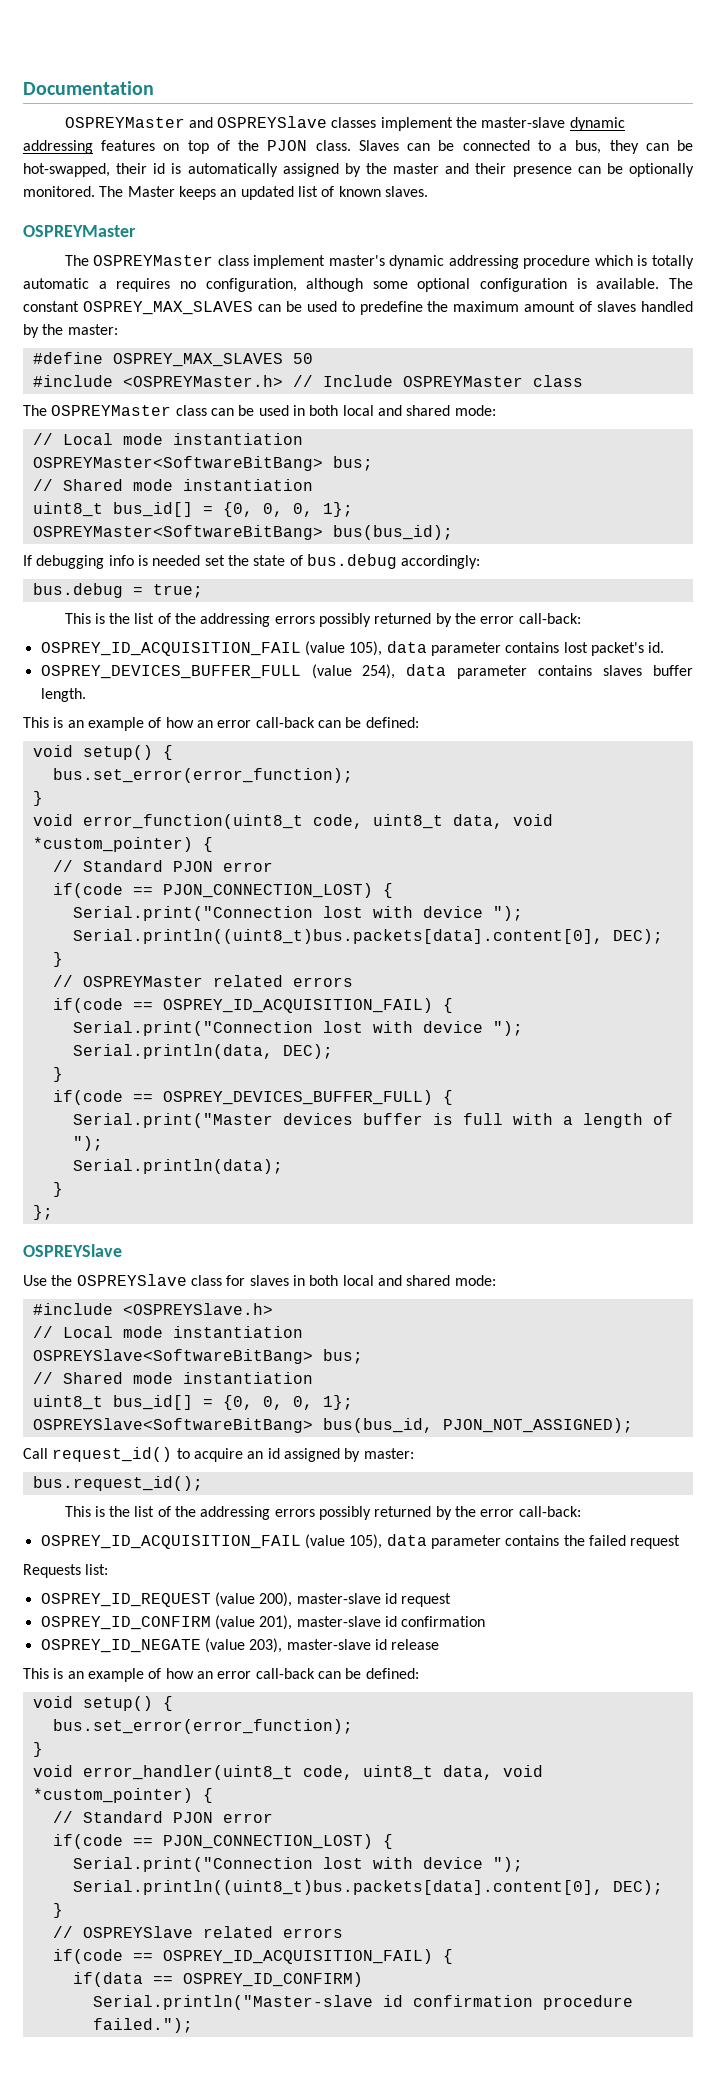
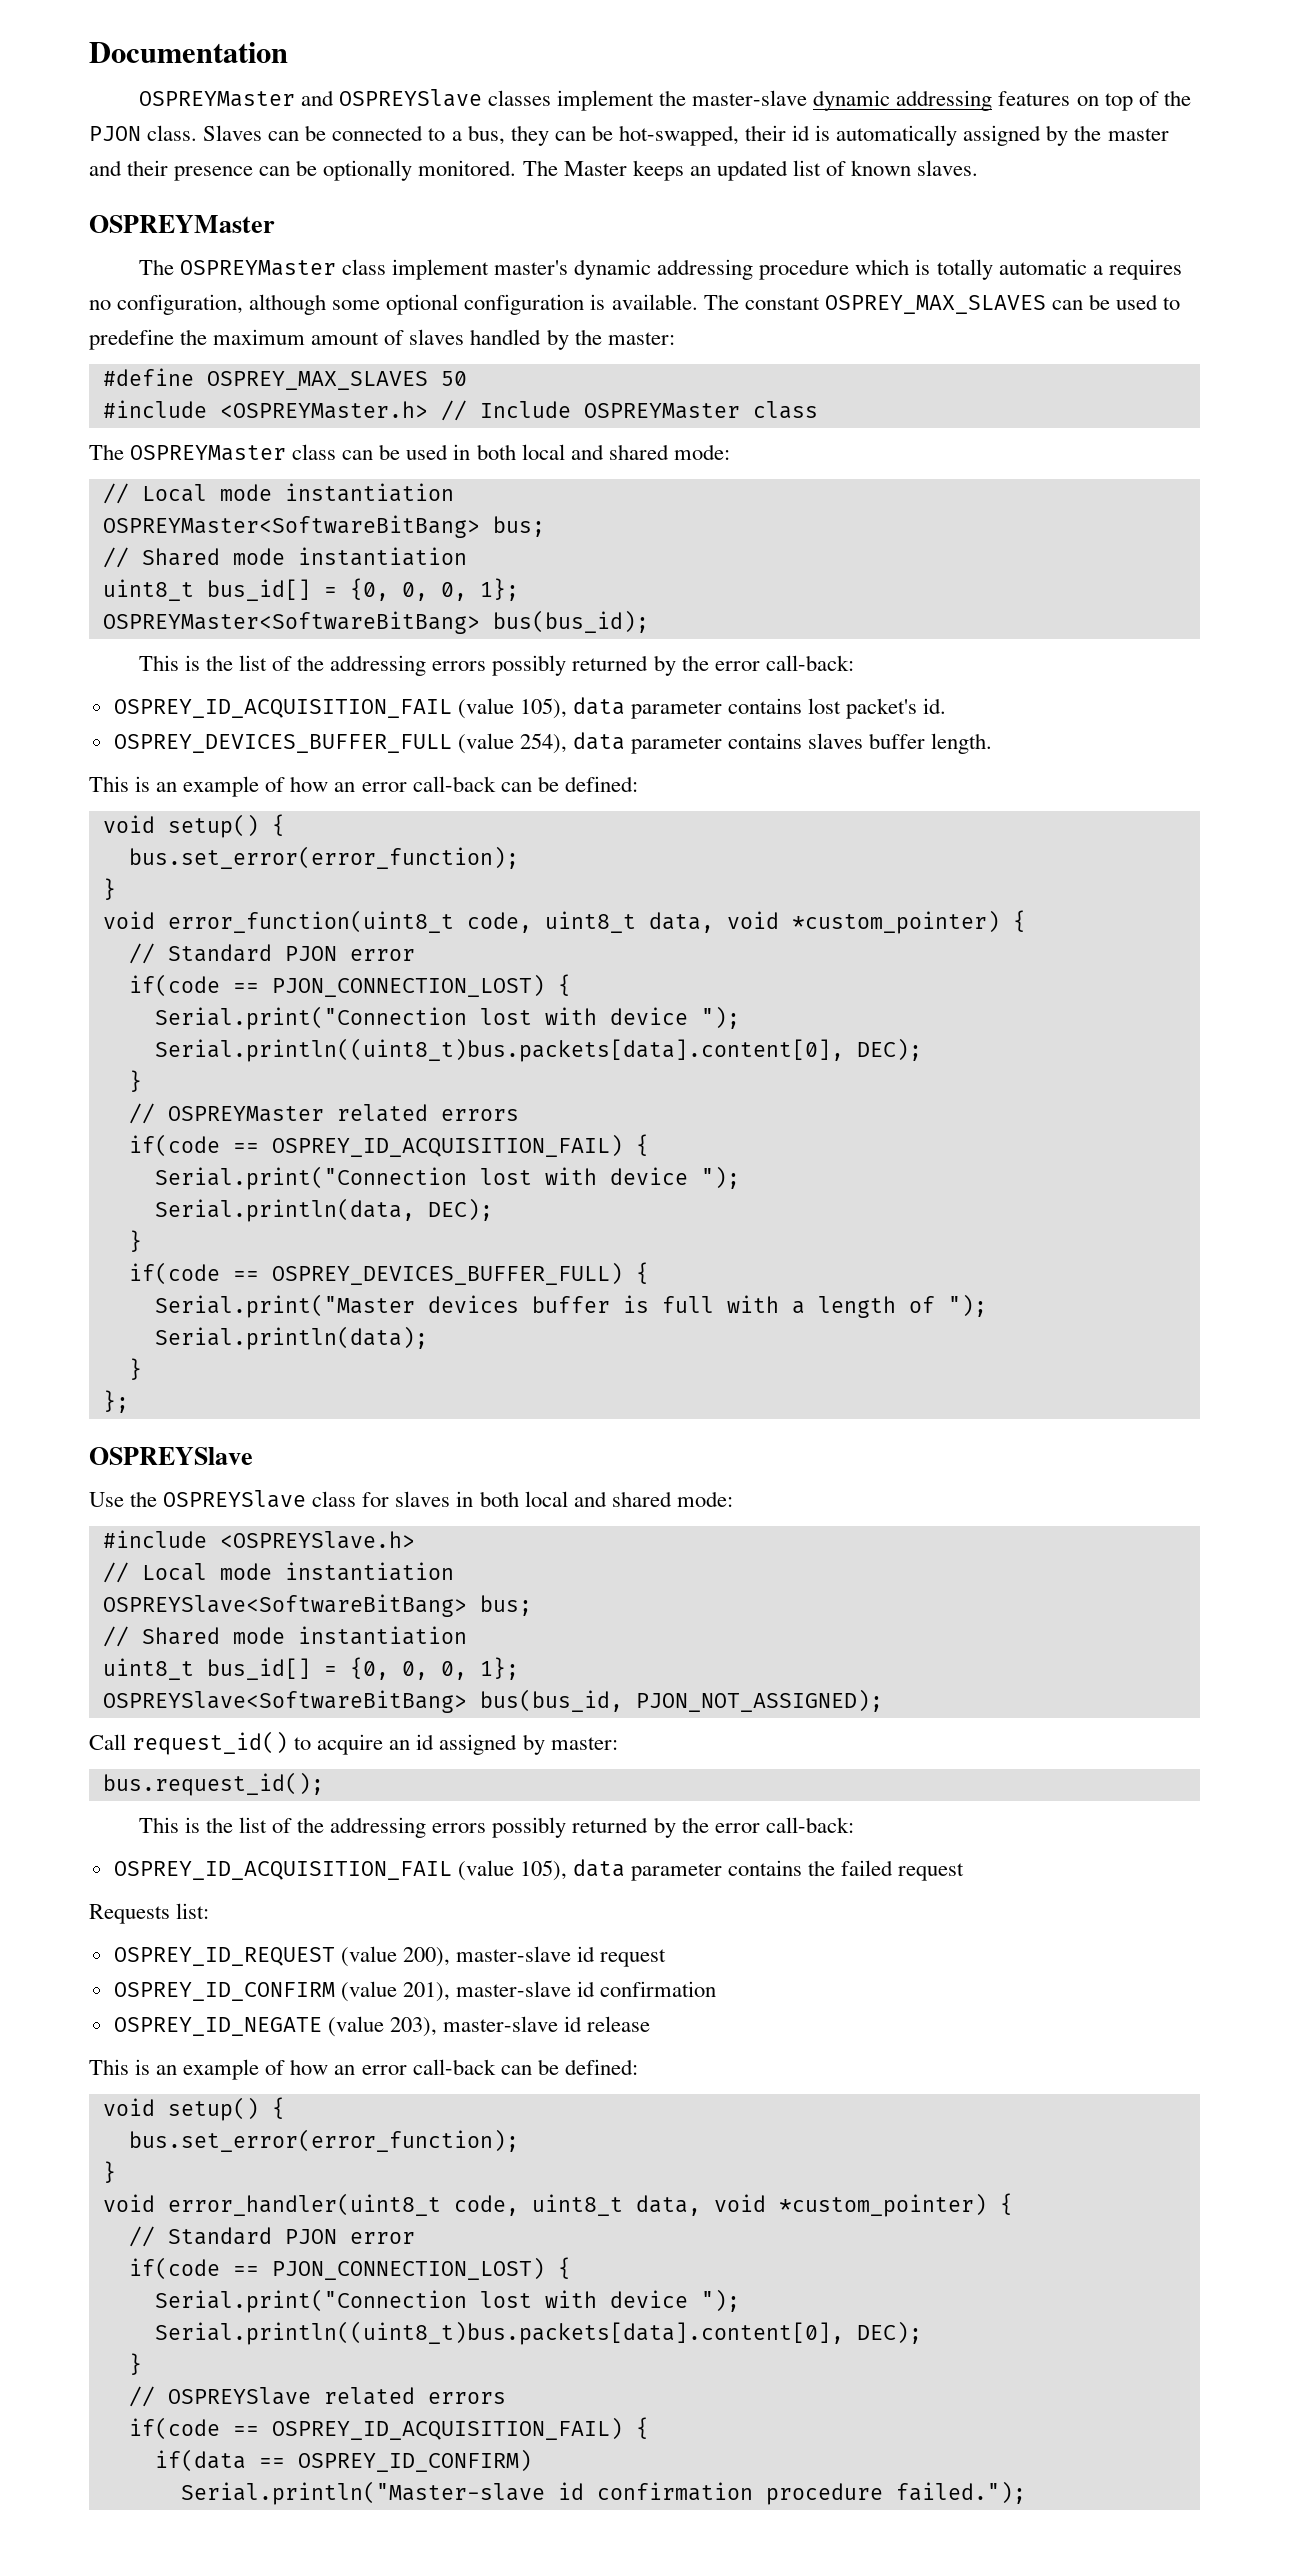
[23,554,481,569] [32,583,203,598] // If debugging info is needed set the state of bus.debug accordingly: // bus.debug = true; -> (649, 621) none

